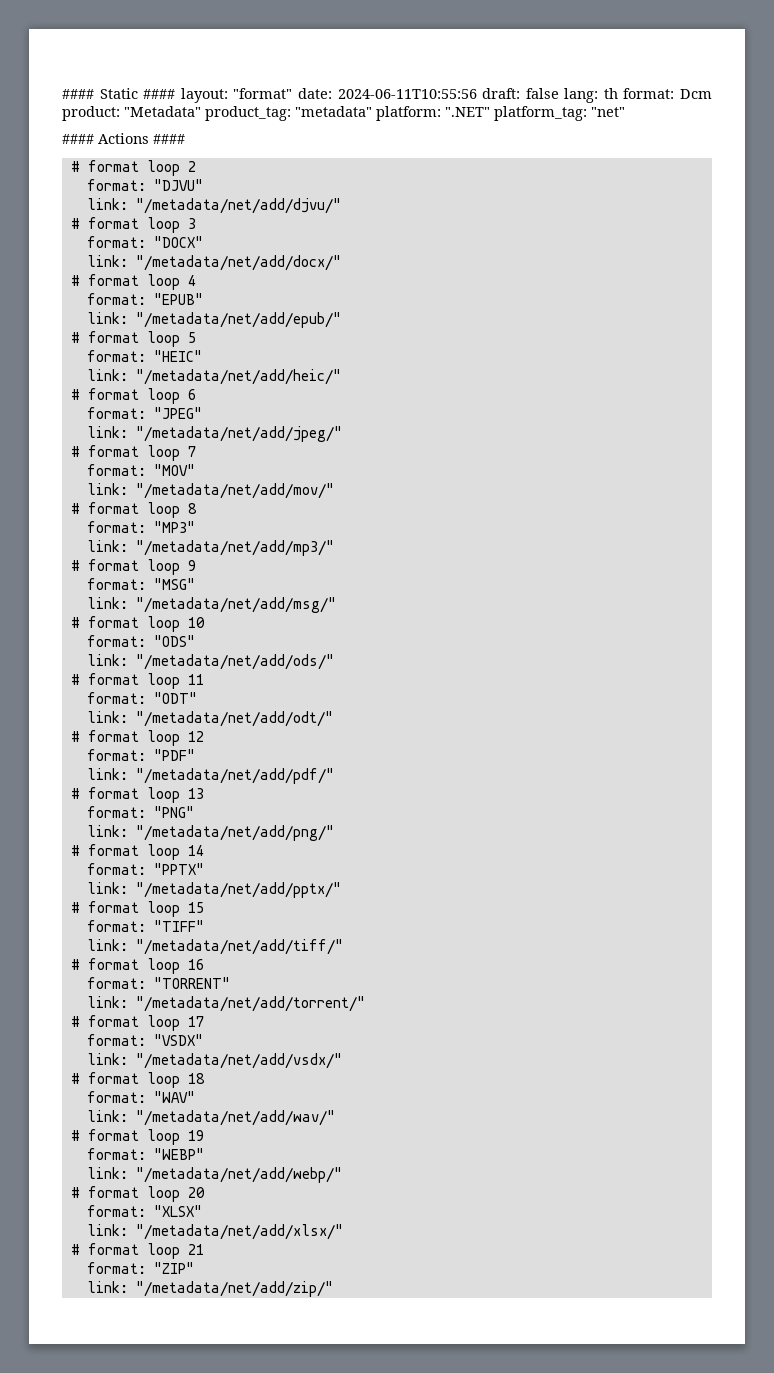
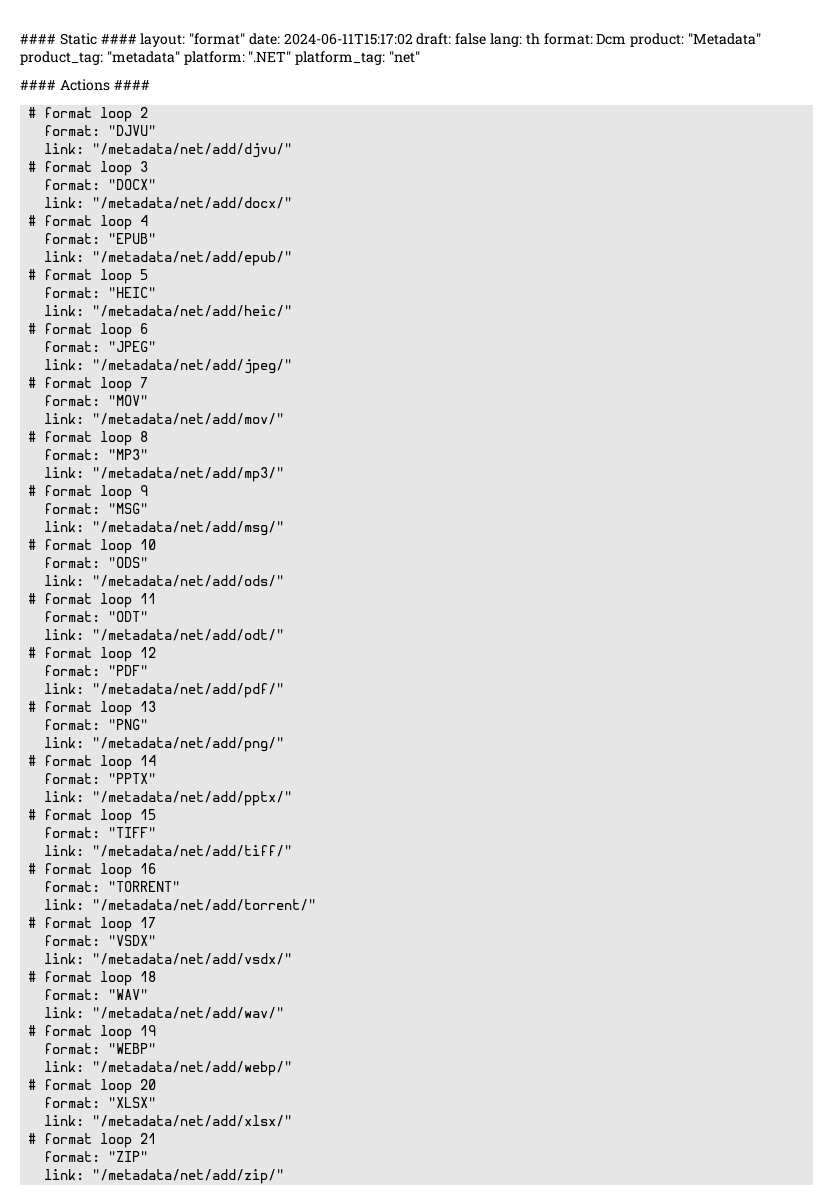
[337,89,477,99] 2024-06-11T10:55:56 -> [283,33,413,45] 2024-06-11T15:17:02

